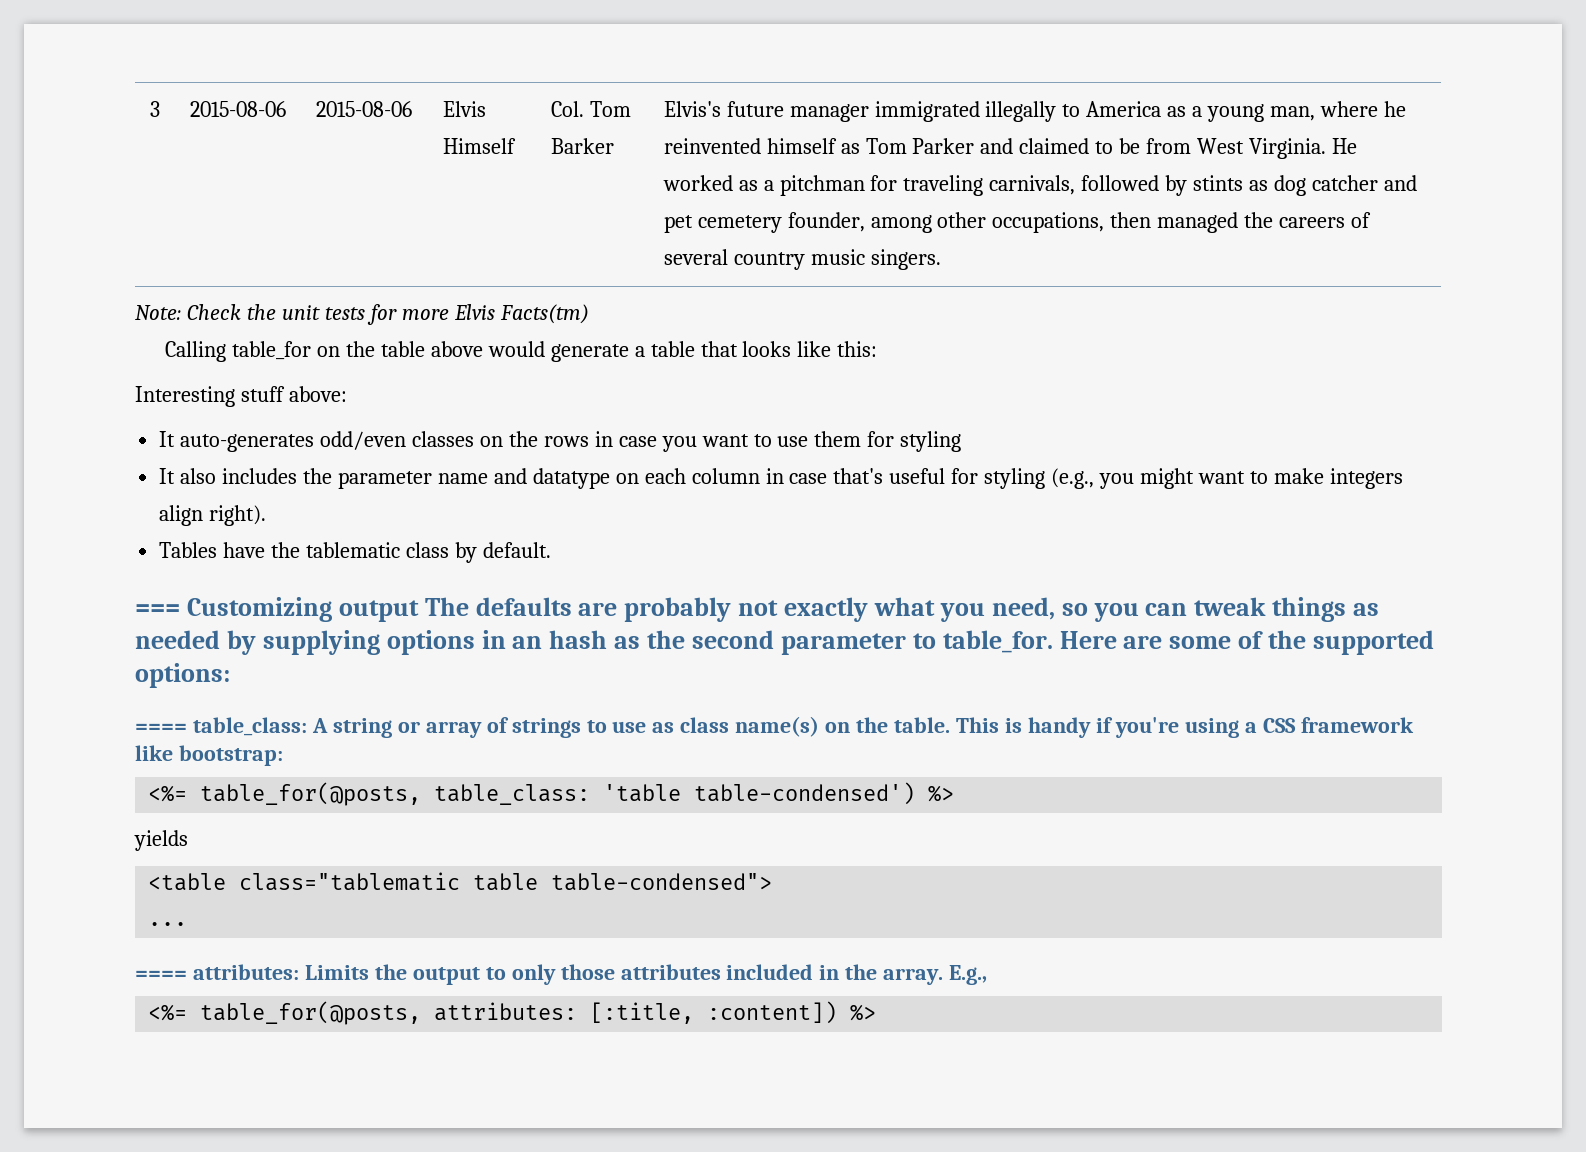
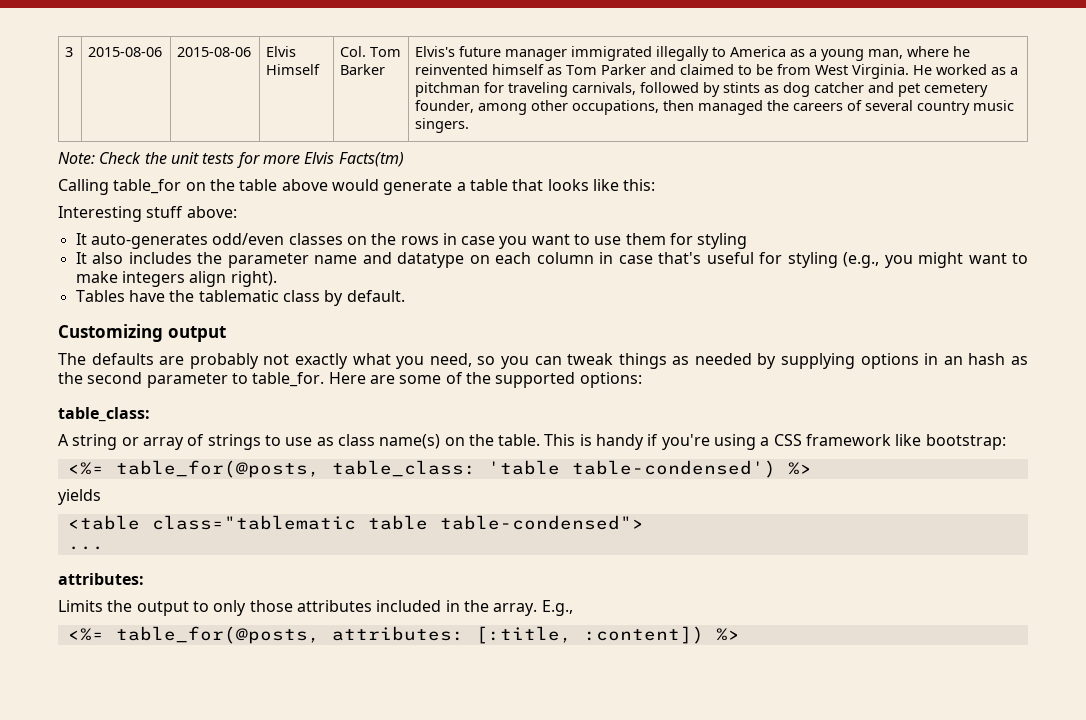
[135,604,180,616] === -> (405, 296) none
(419, 611) none -> (226, 334) //
[135,717,307,736] ==== table_class: -> [58,407,150,422] table_class: //
[135,964,299,980] ==== attributes: -> [58,573,144,585] attributes: //

